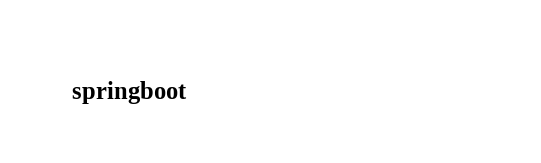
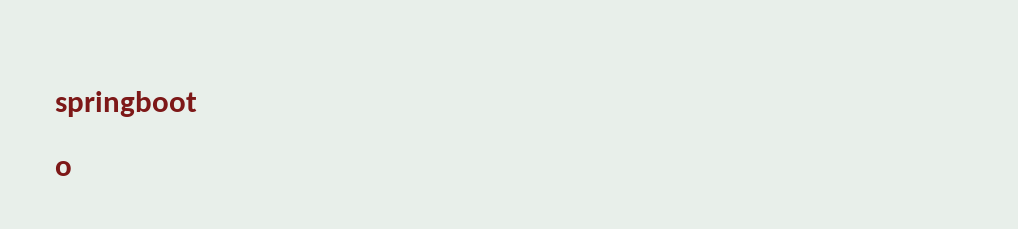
(187, 92) none -> [55,161,72,176] // o

